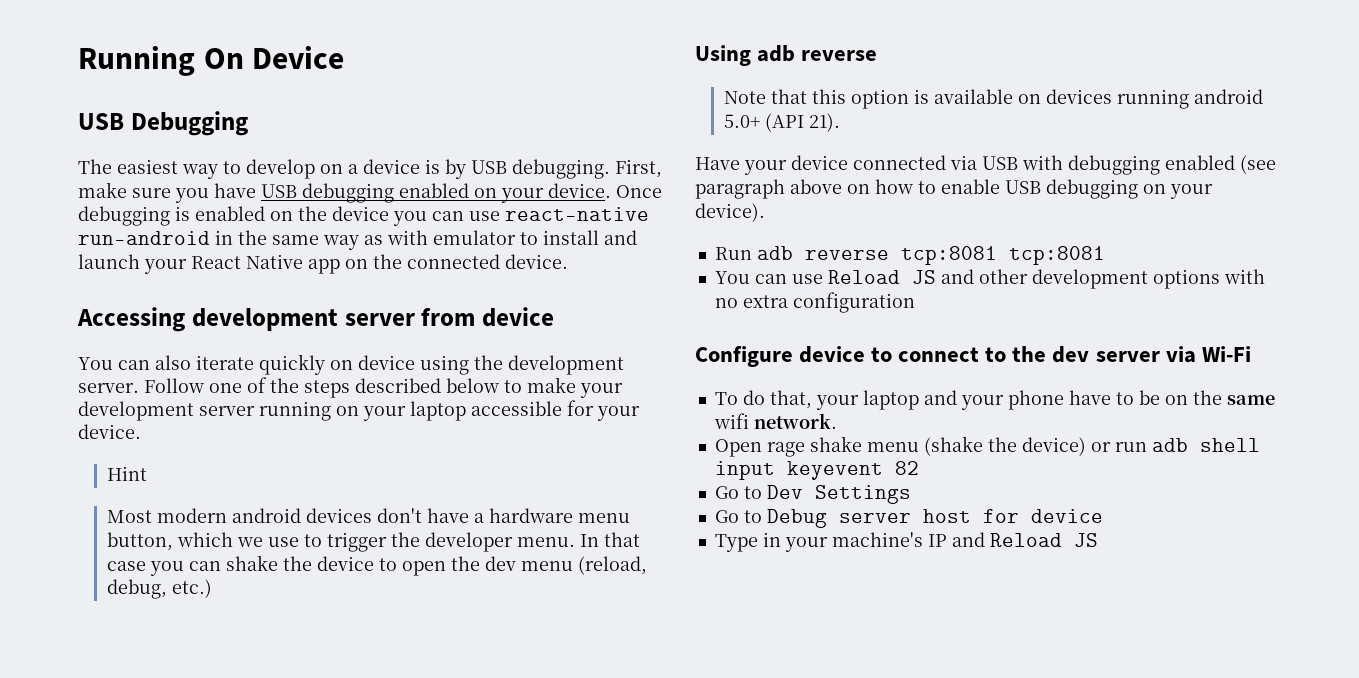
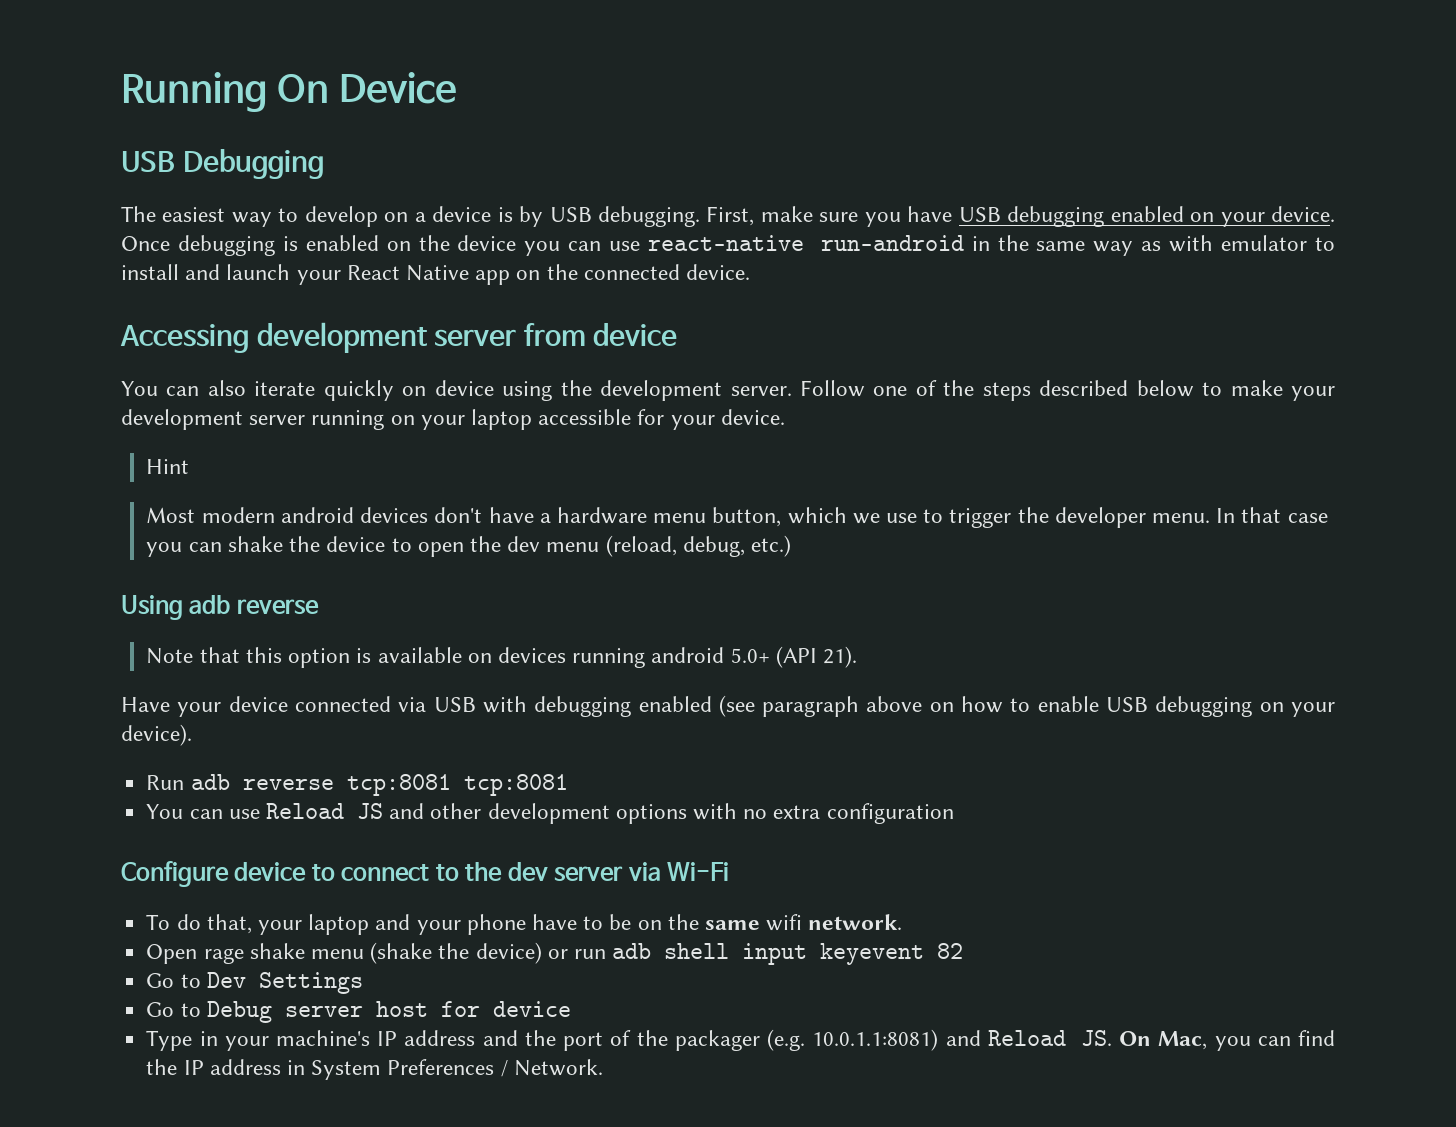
[951,532,1098,547] and Reload JS -> [404,1029,1335,1051] [146,1059,603,1080] address and the port of the packager (e.g. 10.0.1.1:8081) and Reload JS. On Mac, you can find the IP address in System Preferences / Network.

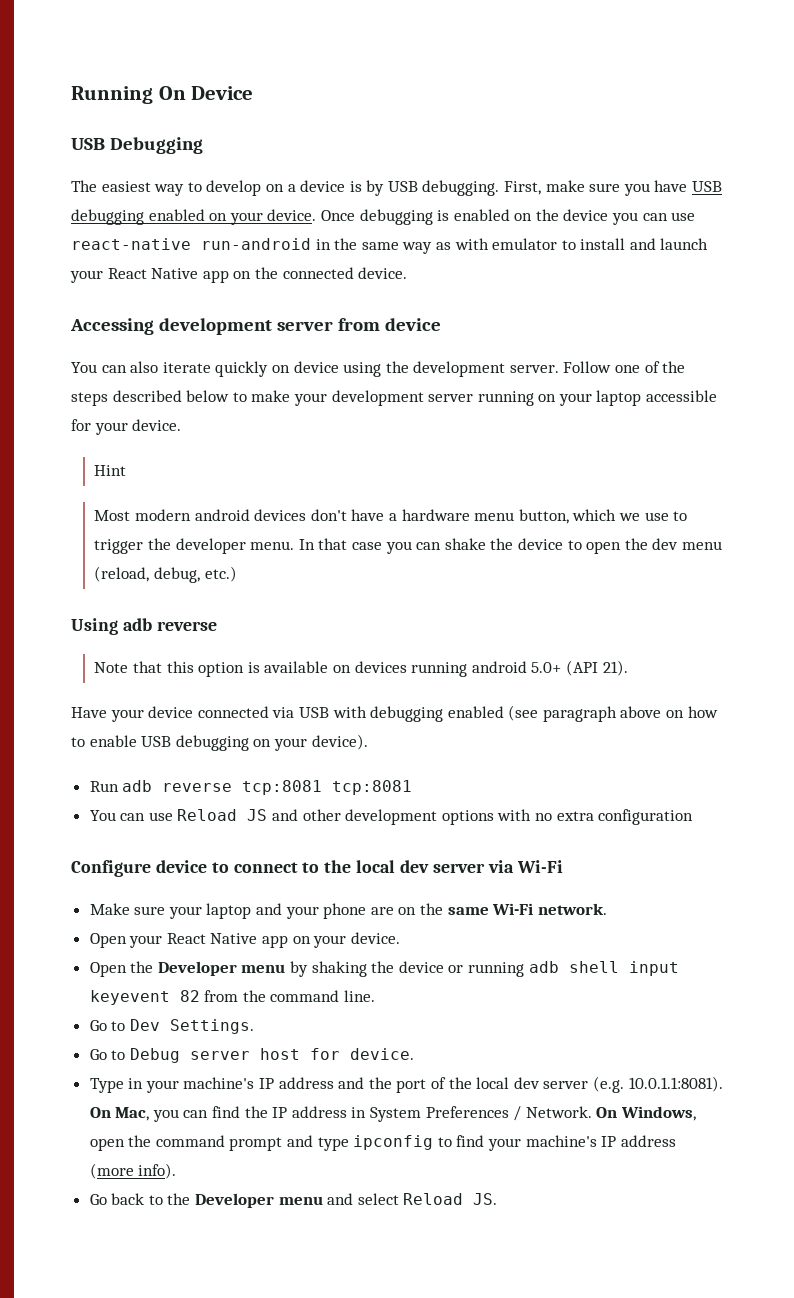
(503, 871) none -> [356,860,396,873] local
[146,914,252,934] To do that, -> [89,903,166,915] Make sure
[531,914,632,930] have to be -> [370,907,394,915] are
[766,914,803,931] wifi -> [492,903,534,915] Wi-Fi
[203,942,606,964] rage shake menu (shake the device) or run -> [129,932,400,948] [89,961,525,977] your React Native app on your device. // Open the Developer menu by shaking the device or running
(964, 951) none -> [204,990,376,1002] from the command line.
[258,972,363,994] Settings -> [169,1019,254,1034] Settings.
[492,1001,571,1017] device -> [349,1048,414,1060] device.
[674,1029,1112,1051] packager (e.g. 10.0.1.1:8081) and Reload JS. -> [476,1076,723,1093] local dev server (e.g. 10.0.1.1:8081).
(603, 1067) none -> [596,1106,696,1121] [89,1135,676,1151] [89,1163,177,1179] [89,1193,498,1208] On Windows, open the command prompt and type ipconfig to find your machine's IP address (more info). // Go back to the Developer menu and select Reload JS.

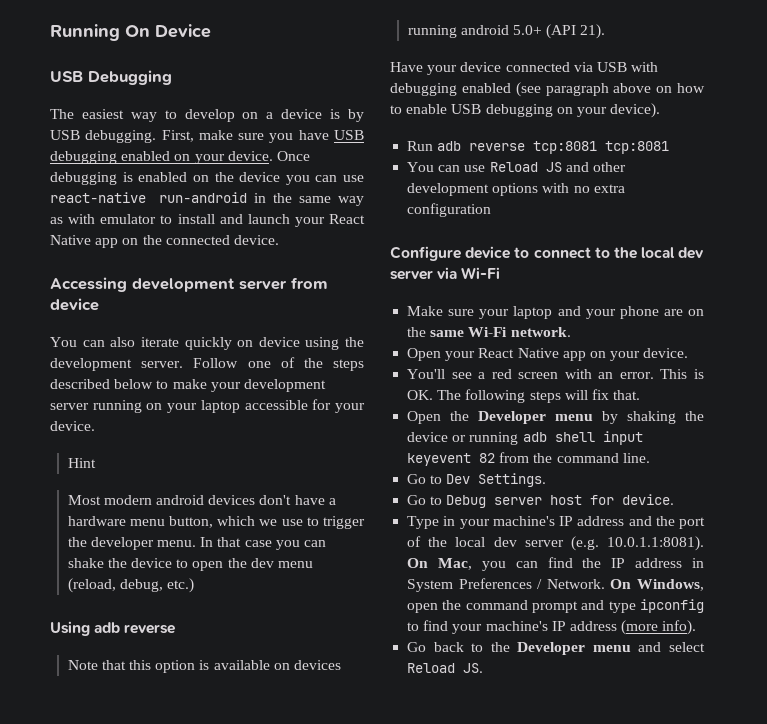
(400, 938) none -> [407,369,704,379] [407,389,641,403] // You'll see a red screen with an error. This is OK. The following steps will fix that.

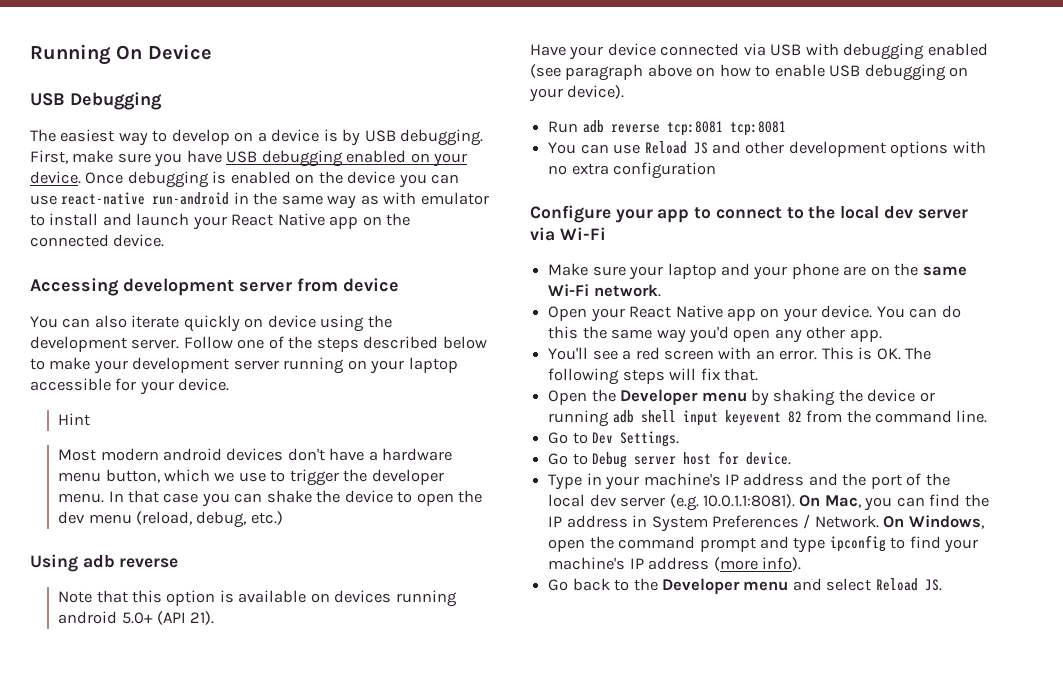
[465,246,511,259] device -> [615,209,690,223] your app
(689, 353) none -> [876,305,961,318] [548,326,882,343] You can do this the same way you'd open any other app.

